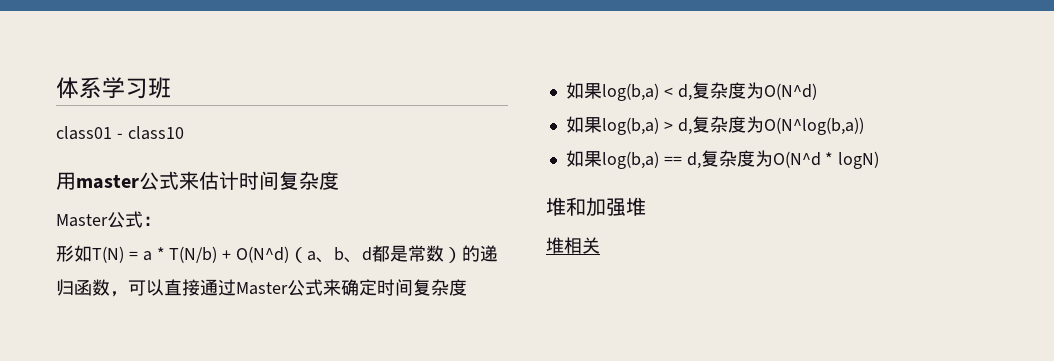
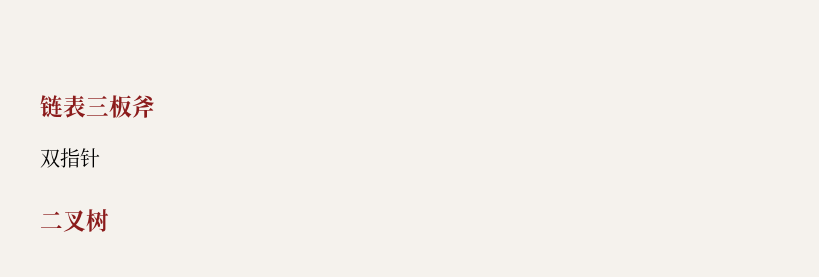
[56,77,171,99] [56,126,184,140] [56,171,339,190] [56,211,161,228] [56,245,499,263] [56,279,467,297] [565,82,817,101] [565,116,864,135] [565,150,880,169] [546,197,646,217] [546,237,600,254] 体系学习班 // class01 - class10 // 用master公式来估计时间复杂度 // Master公式： // 形如T(N) = a * T(N/b) + O(N^d)（a、b、d都是常数）的递归函数，可以直接通过Master公式来确定时间复杂度 // 如果log(b,a) < d,复杂度为O(N^d) // 如果log(b,a) > d,复杂度为O(N^log(b,a)) // 如果log(b,a) == d,复杂度为O(N^d * logN) // 堆和加强堆 // 堆相关 -> [40,95,155,118] [40,148,100,168] [40,209,109,232] 链表三板斧 // 双指针 // 二叉树

